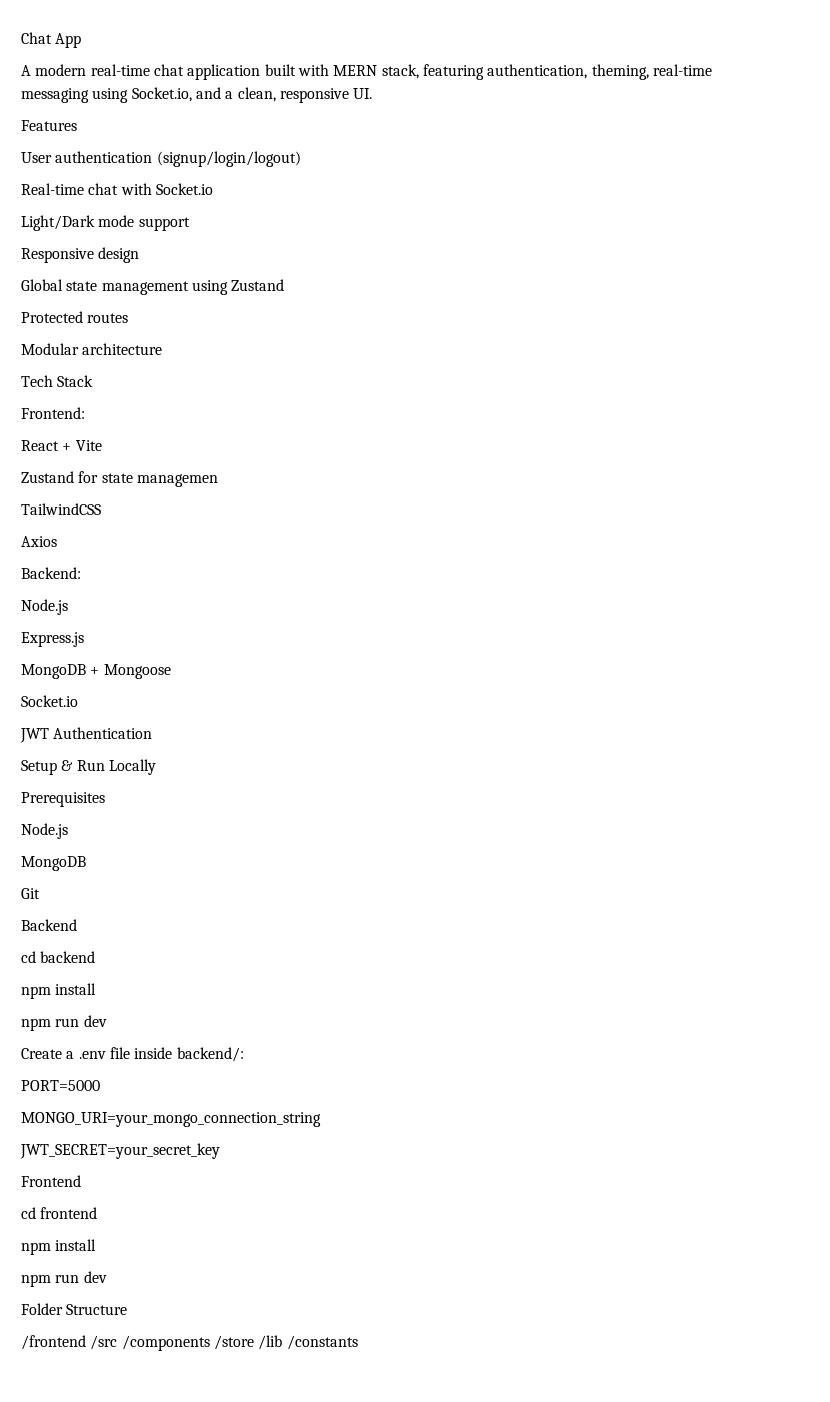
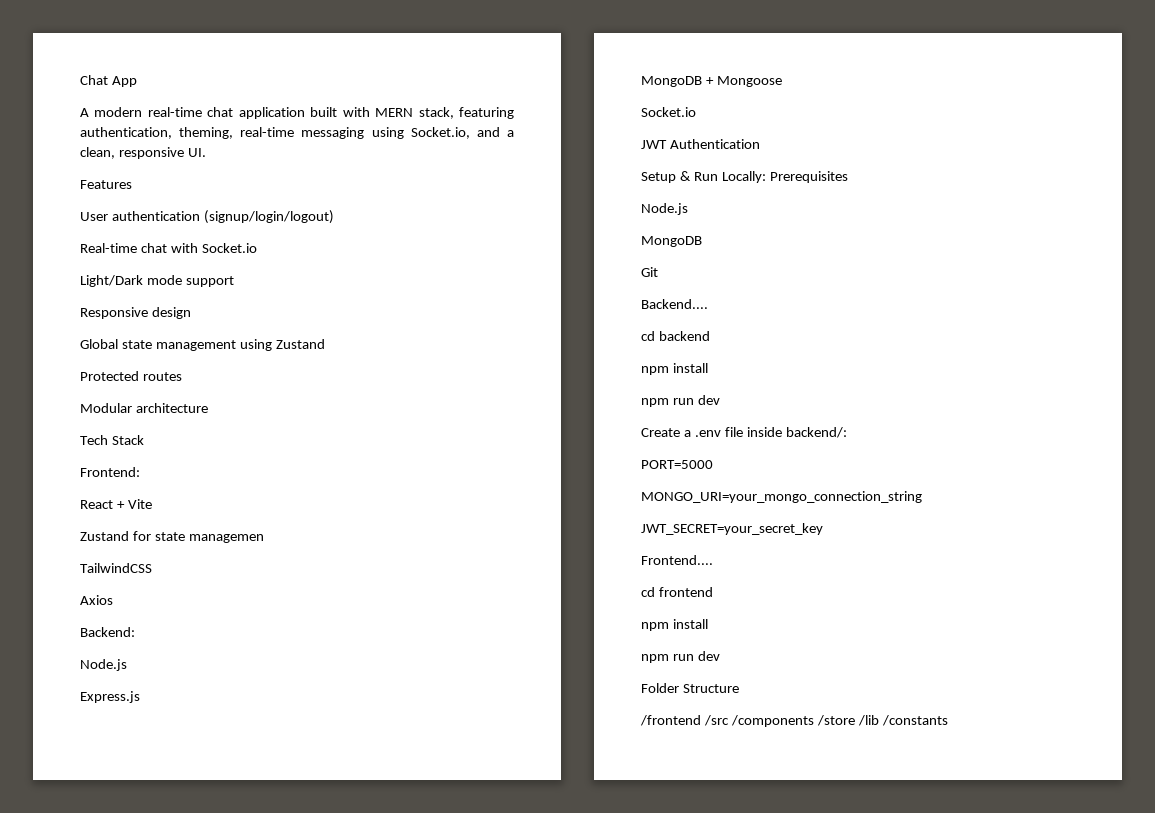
[108,759,156,775] Locally // -> [721,171,766,183] Locally:
[21,919,77,931] Backend -> [641,299,708,309] Backend....
[21,1175,81,1187] Frontend -> [641,555,713,565] Frontend....

